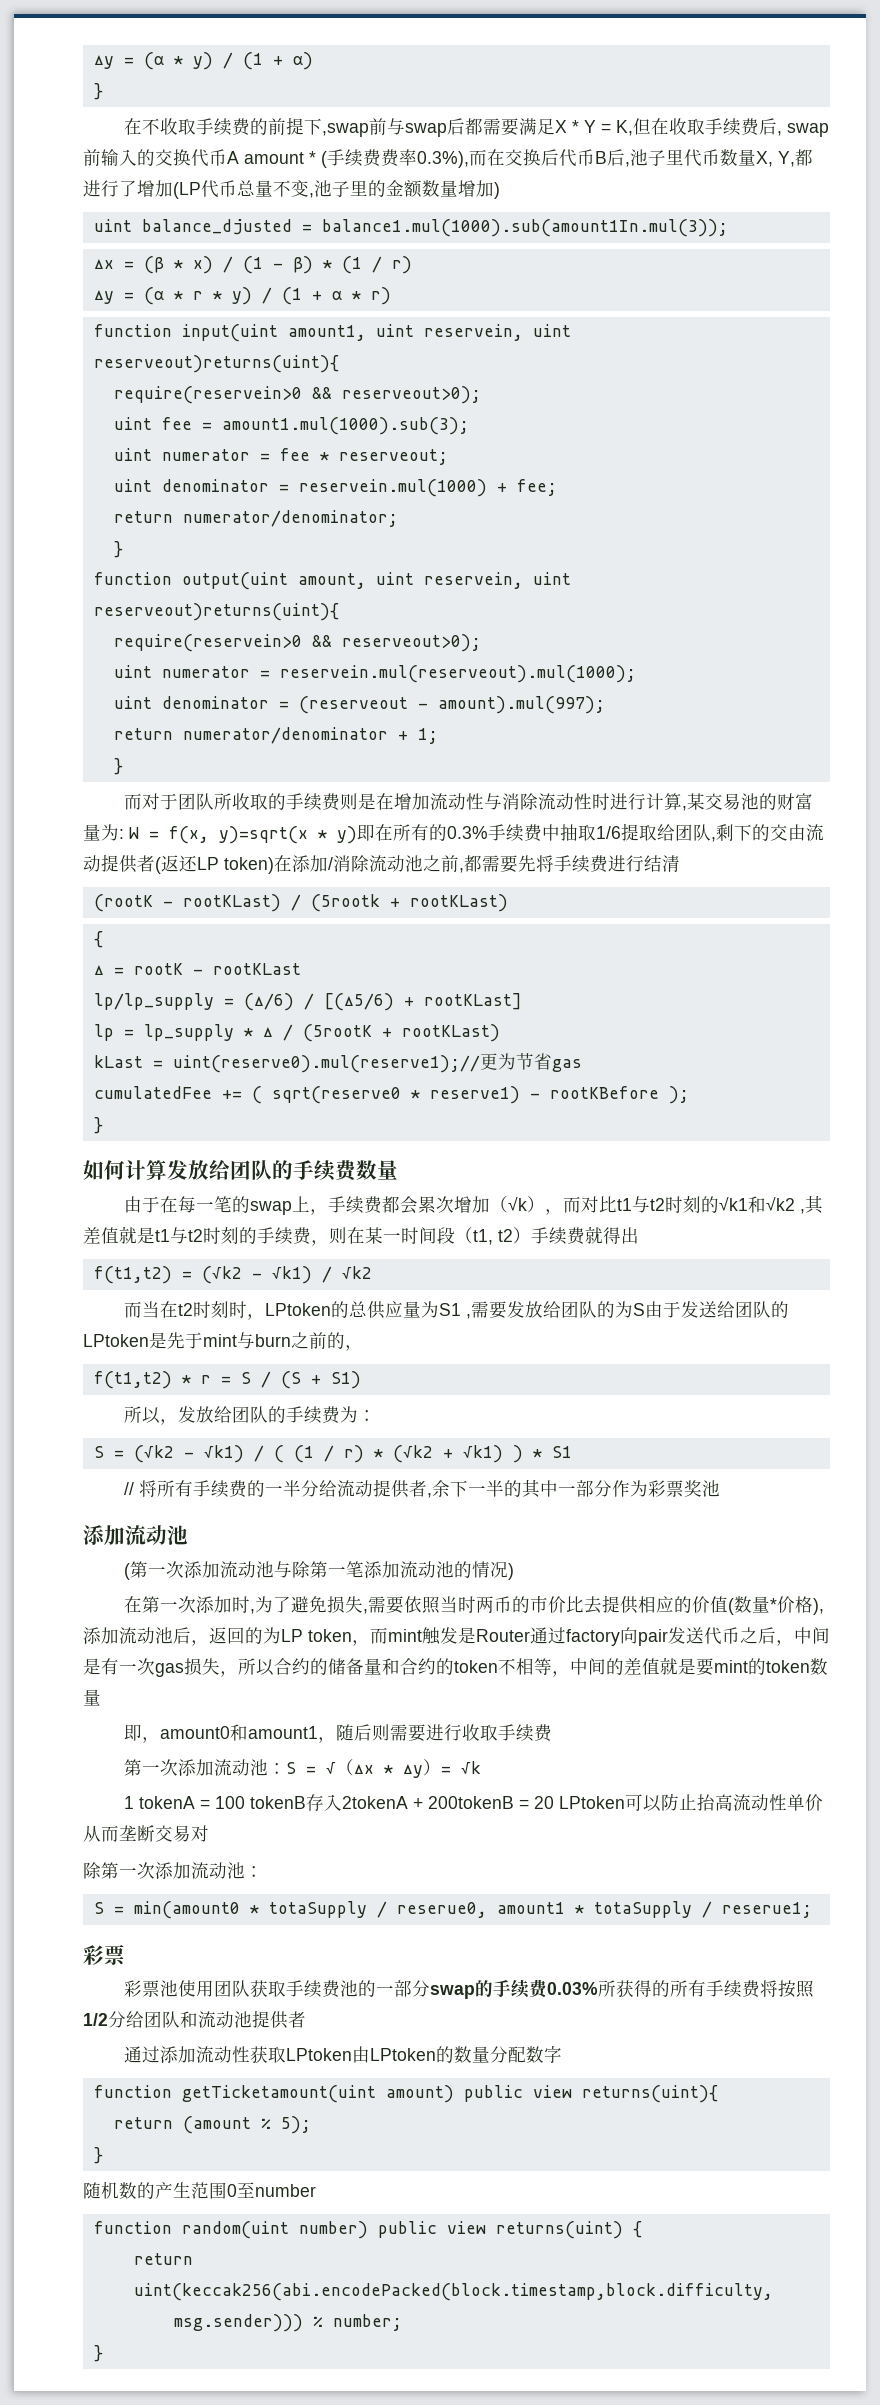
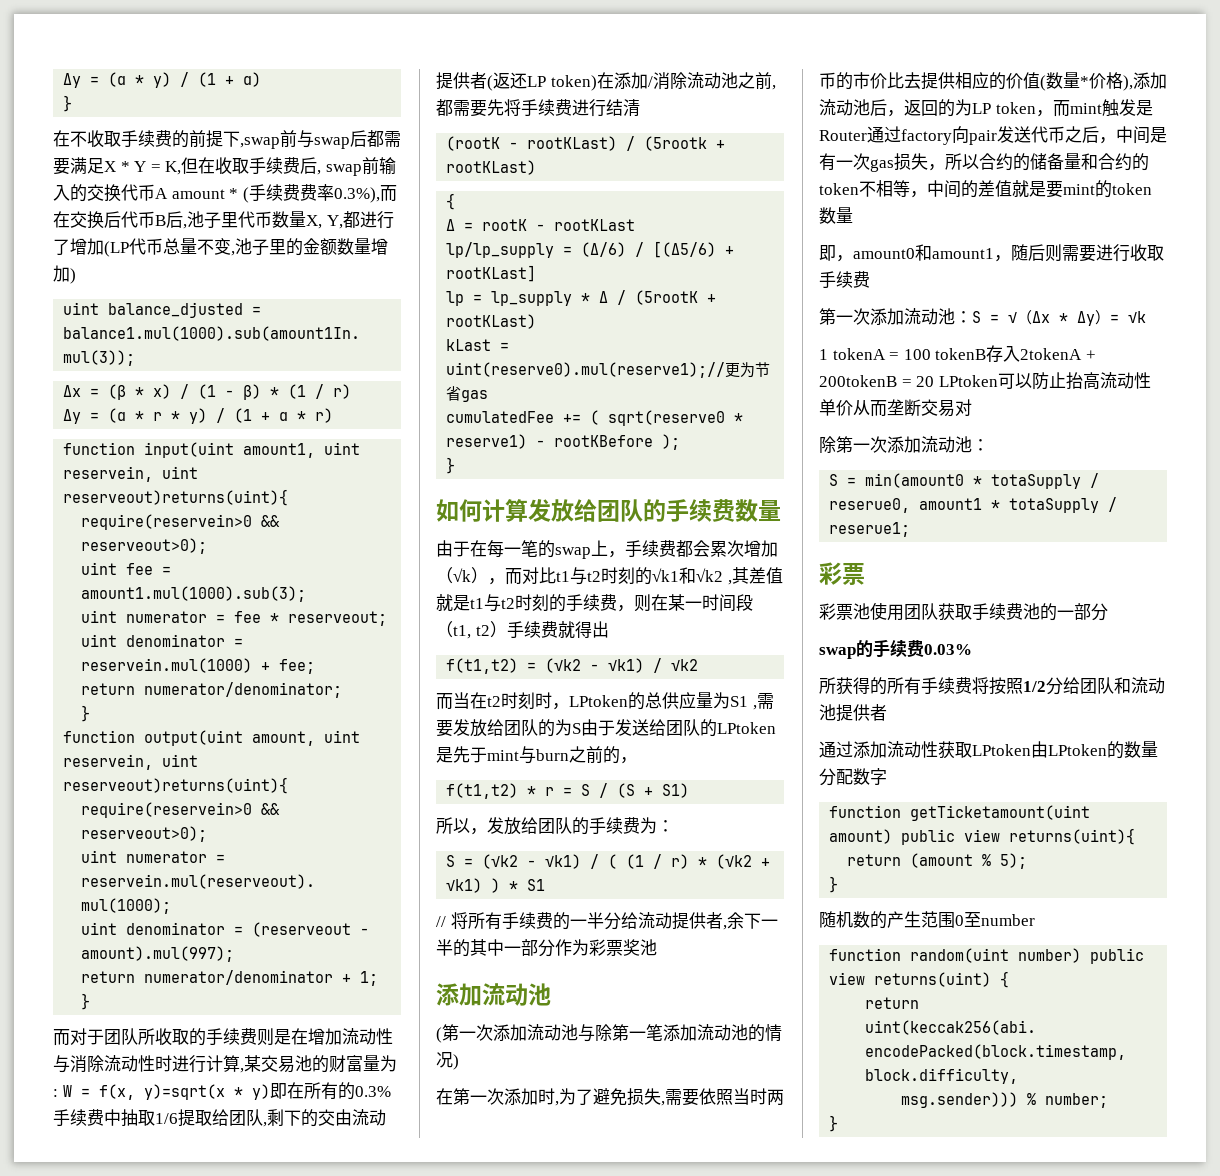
(431, 1988) none -> (1108, 612) //
(599, 1988) none -> (972, 649) //

